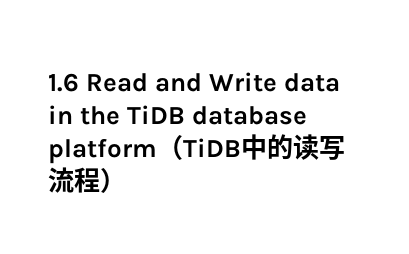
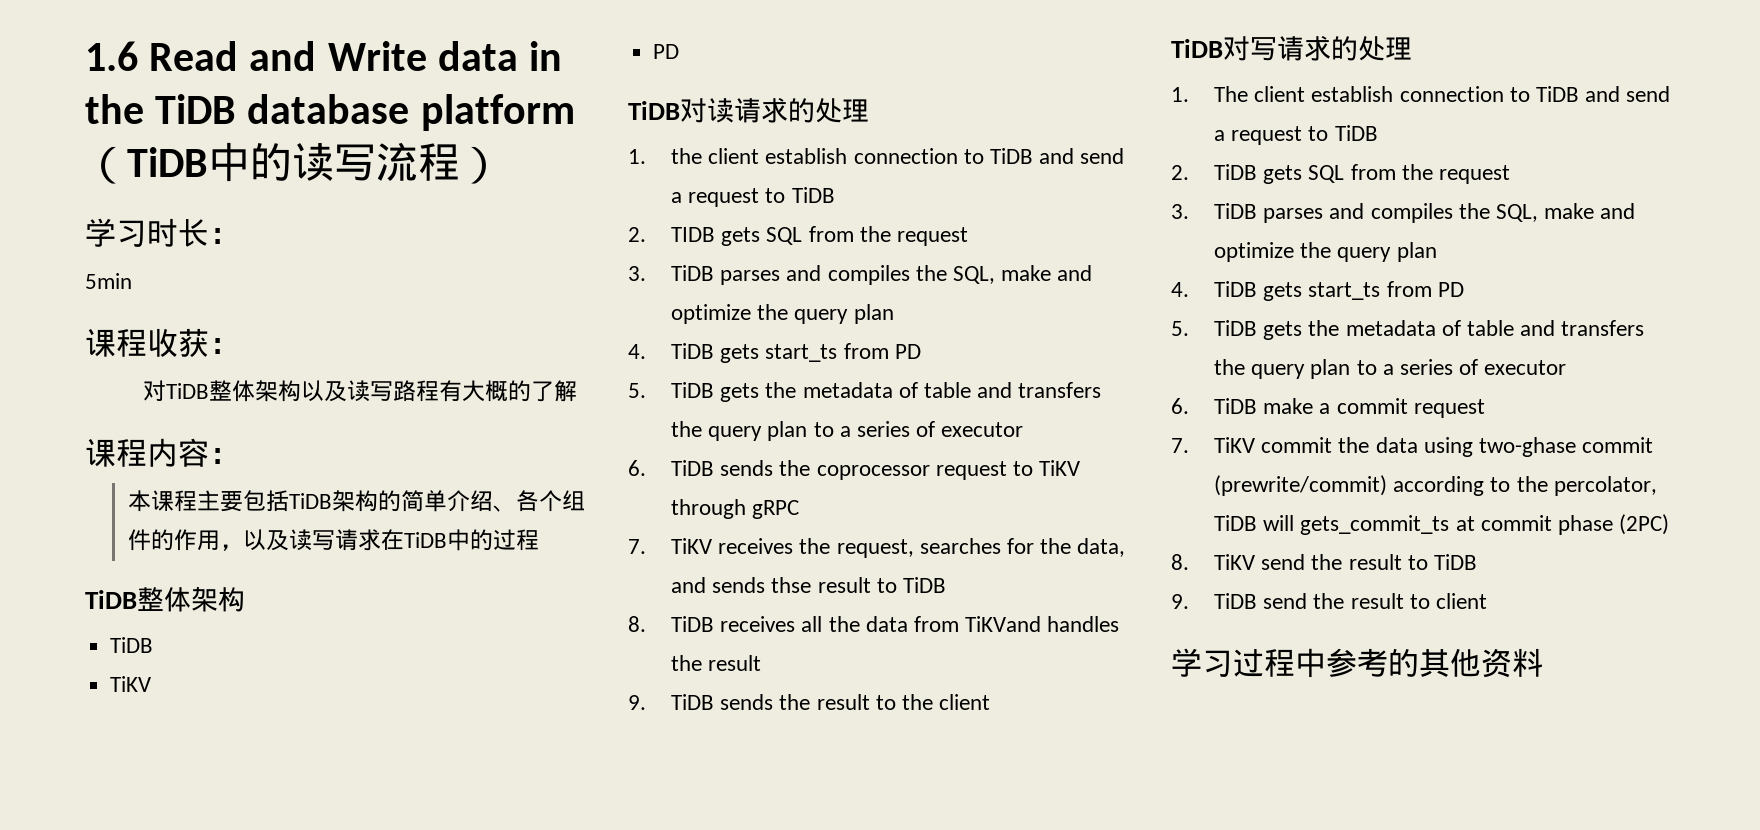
(126, 180) none -> [85,218,240,247] [85,273,132,289] [85,328,240,358] [142,380,577,402] [85,438,240,467] [127,490,585,512] [127,529,539,551] [85,587,245,612] [110,637,154,653] [110,676,152,692] [653,44,680,59] [628,97,869,123] [628,148,1125,164] [670,187,835,207] [628,226,969,246] [628,265,1093,285] [670,304,894,324] [628,343,921,363] [628,382,1102,402] [670,421,1024,441] [628,460,1081,480] [670,499,800,519] [628,538,1126,558] [670,577,947,593] [628,616,1120,632] [670,655,762,671] [628,694,991,710] [1171,35,1412,61] [1171,86,1671,102] [1213,125,1378,145] [1171,164,1511,184] [1171,203,1636,223] [1213,242,1437,262] [1171,281,1464,301] [1171,320,1645,340] [1213,359,1567,379] [1171,398,1485,418] [1171,437,1654,457] [1213,475,1657,496] [1213,514,1670,535] [1171,554,1478,570] [1171,593,1488,609] [1171,648,1543,678] // 学习时长： // 5min // 课程收获： // 对TiDB整体架构以及读写路程有大概的了解 // 课程内容： // 本课程主要包括TiDB架构的简单介绍、各个组件的作用，以及读写请求在TiDB中的过程 // TiDB整体架构 // TiDB // TiKV // PD // TiDB对读请求的处理 // 1. the client establish connection to TiDB and send a request to TiDB // 2. TIDB gets SQL from the request // 3. TiDB parses and compiles the SQL, make and optimize the query plan // 4. TiDB gets start_ts from PD // 5. TiDB gets the metadata of table and transfers the query plan to a series of executor // 6. TiDB sends the coprocessor request to TiKV through gRPC // 7. TiKV receives the request, searches for the data, and sends thse result to TiDB // 8. TiDB receives all the data from TiKVand handles the result // 9. TiDB sends the result to the client // TiDB对写请求的处理 // 1. The client establish connection to TiDB and send a request to TiDB // 2. TiDB gets SQL from the request // 3. TiDB parses and compiles the SQL, make and optimize the query plan // 4. TiDB gets start_ts from PD // 5. TiDB gets the metadata of table and transfers the query plan to a series of executor // 6. TiDB make a commit request // 7. TiKV commit the data using two-ghase commit (prewrite/commit) according to the percolator, TiDB will gets_commit_ts at commit phase (2PC) // 8. TiKV send the result to TiDB // 9. TiDB send the result to client // 学习过程中参考的其他资料

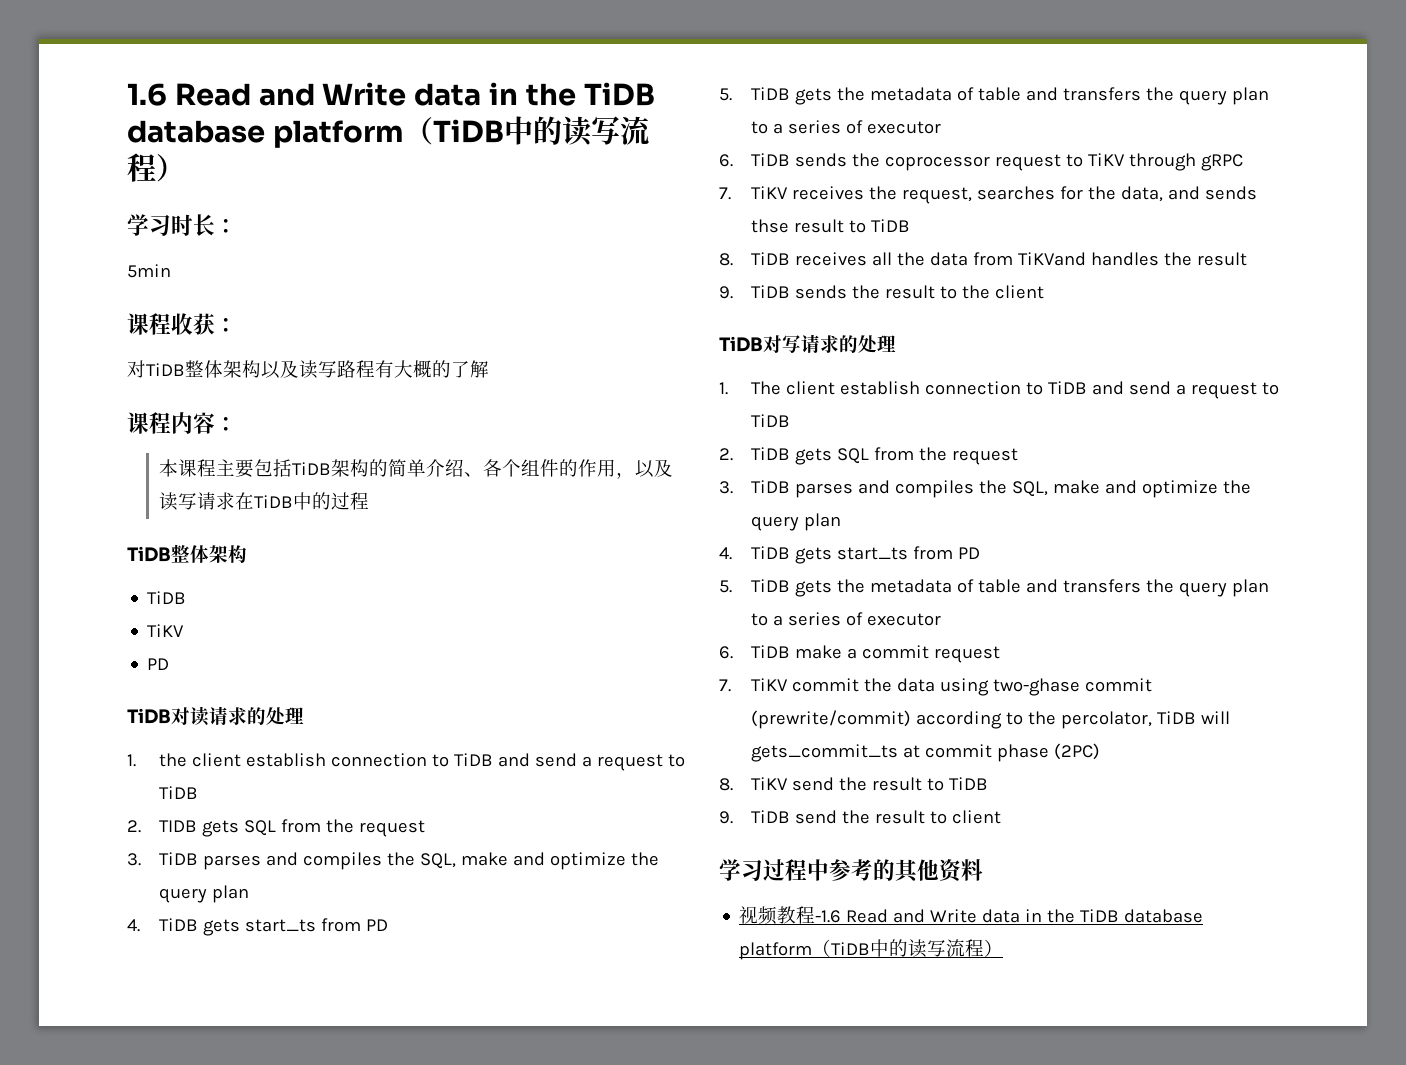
(1543, 662) none -> [739,906,1204,925] [739,939,1004,960] // 视频教程-1.6 Read and Write data in the TiDB database platform（TiDB中的读写流程）

